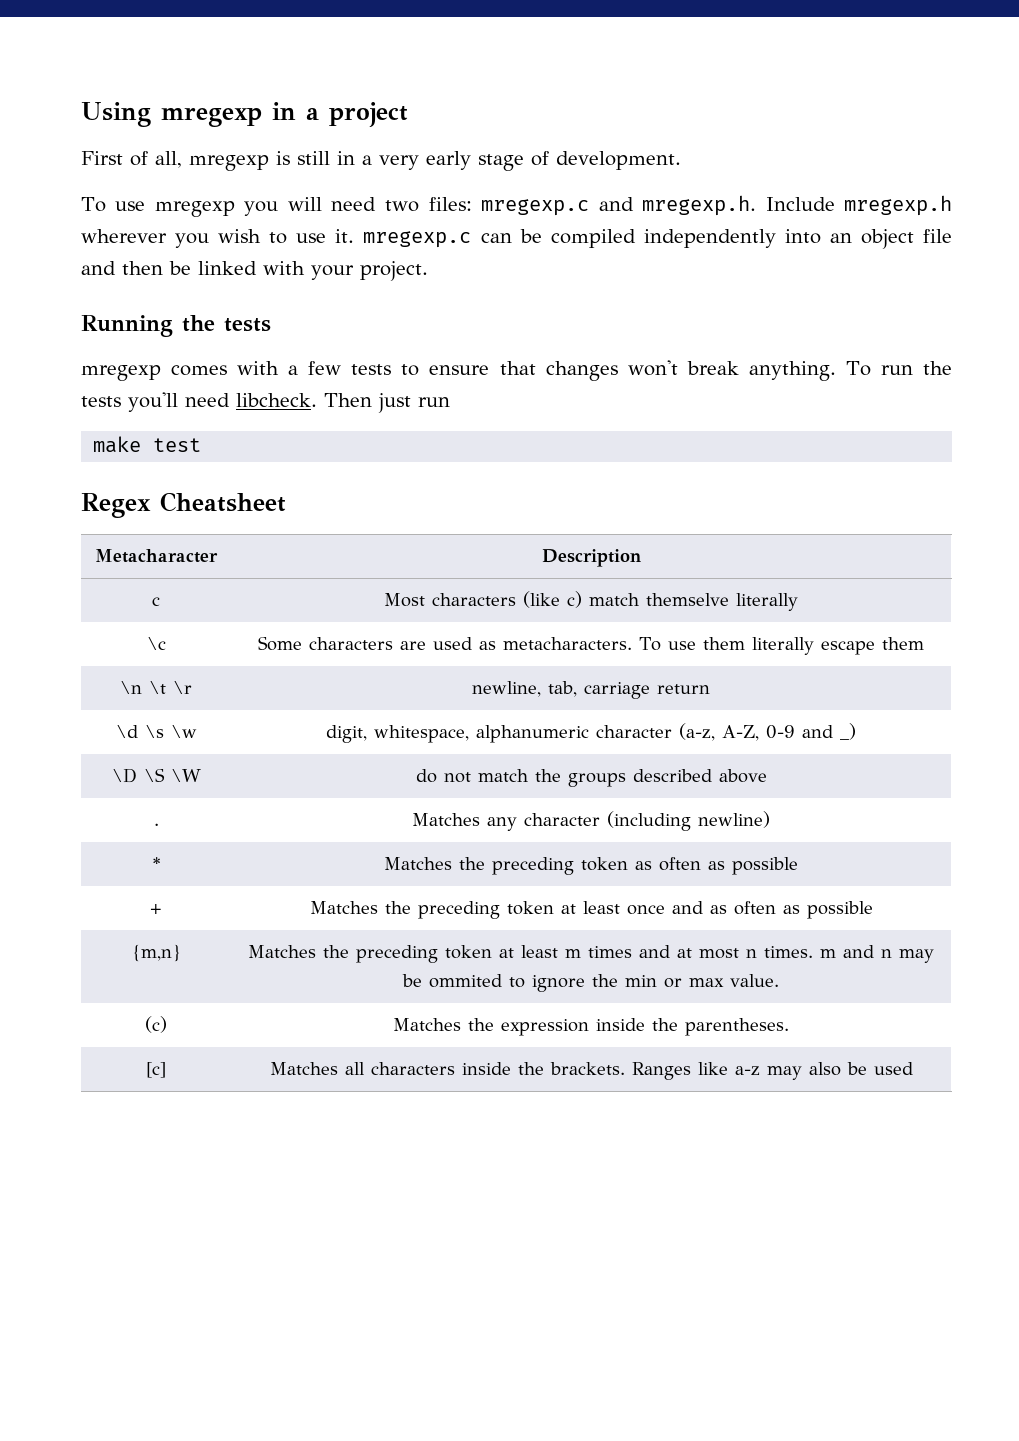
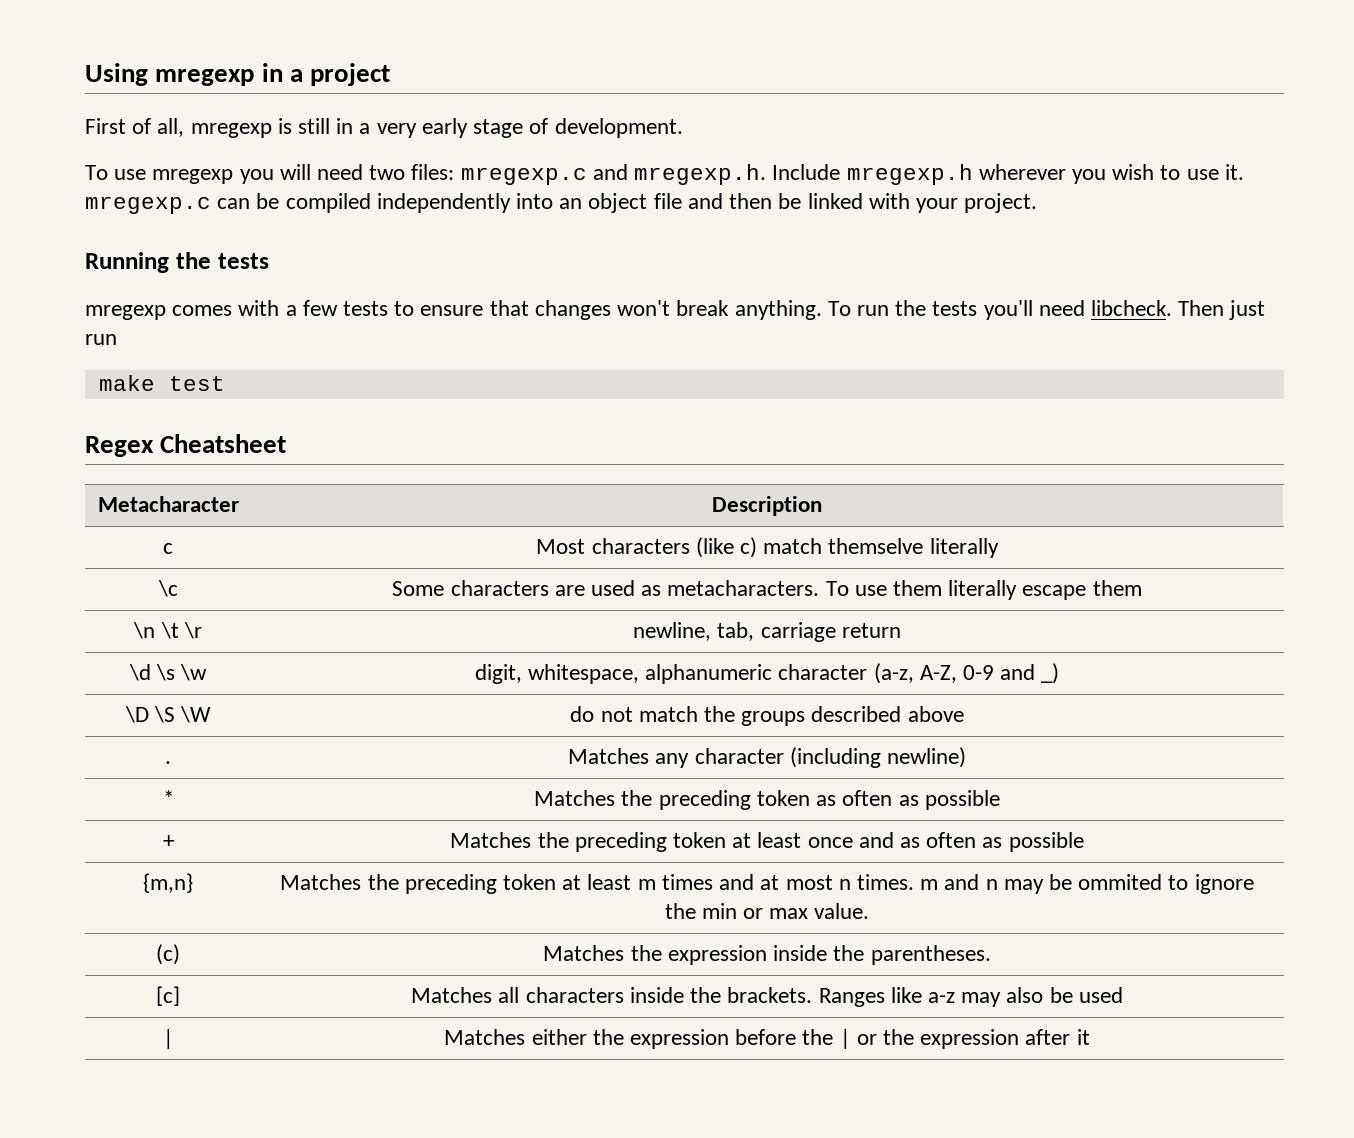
(913, 1068) none -> [162,1029,174,1049] [444,1029,1090,1049] // | | Matches either the expression before the | or the expression after it

